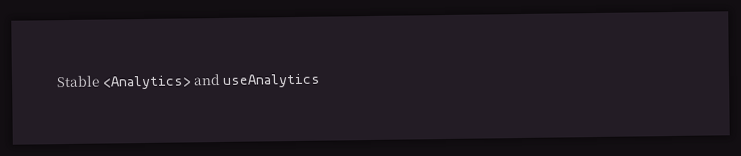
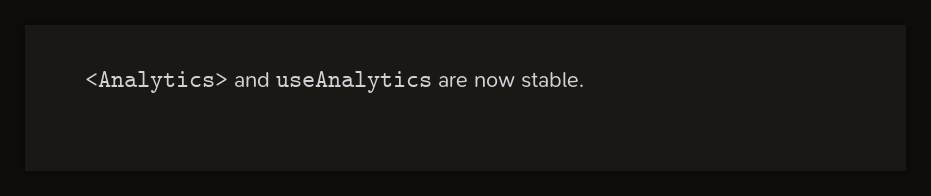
[56,75,100,88] Stable -> (85, 82) none
(321, 80) none -> [438,72,584,88] are now stable.

